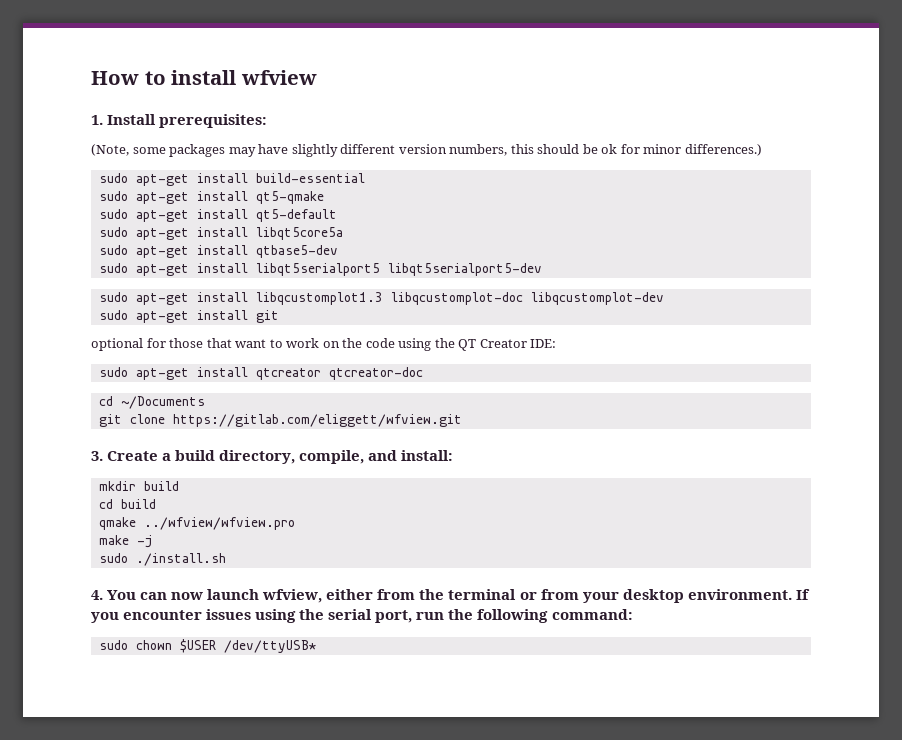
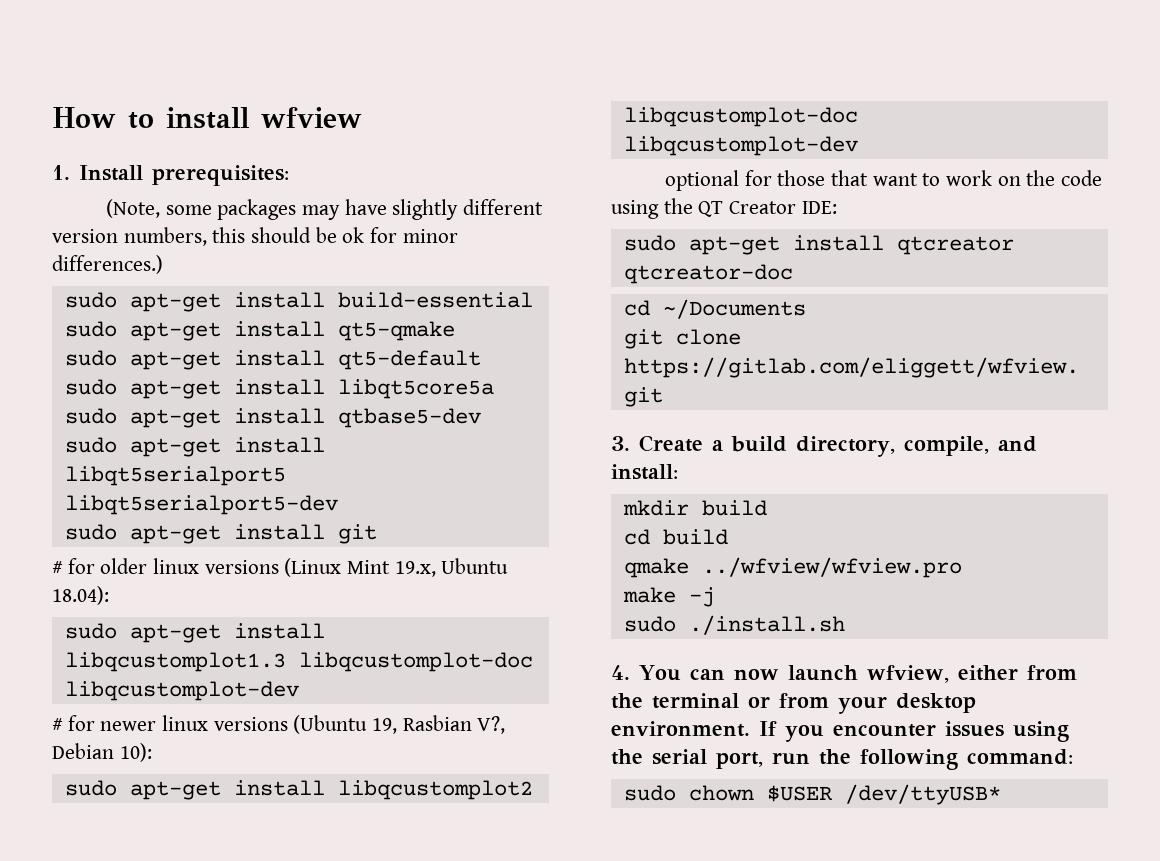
(542, 269) none -> [64,524,377,544] [52,558,509,577] [52,586,109,605] // sudo apt-get install git // # for older linux versions (Linux Mint 19.x, Ubuntu 18.04):
[98,310,279,323] // sudo apt-get install git -> [52,715,506,734] [52,743,152,762] [64,780,533,800] [623,107,858,127] [623,136,858,156] // # for newer linux versions (Ubuntu 19, Rasbian V?, Debian 10): // sudo apt-get install libqcustomplot2 libqcustomplot-doc libqcustomplot-dev

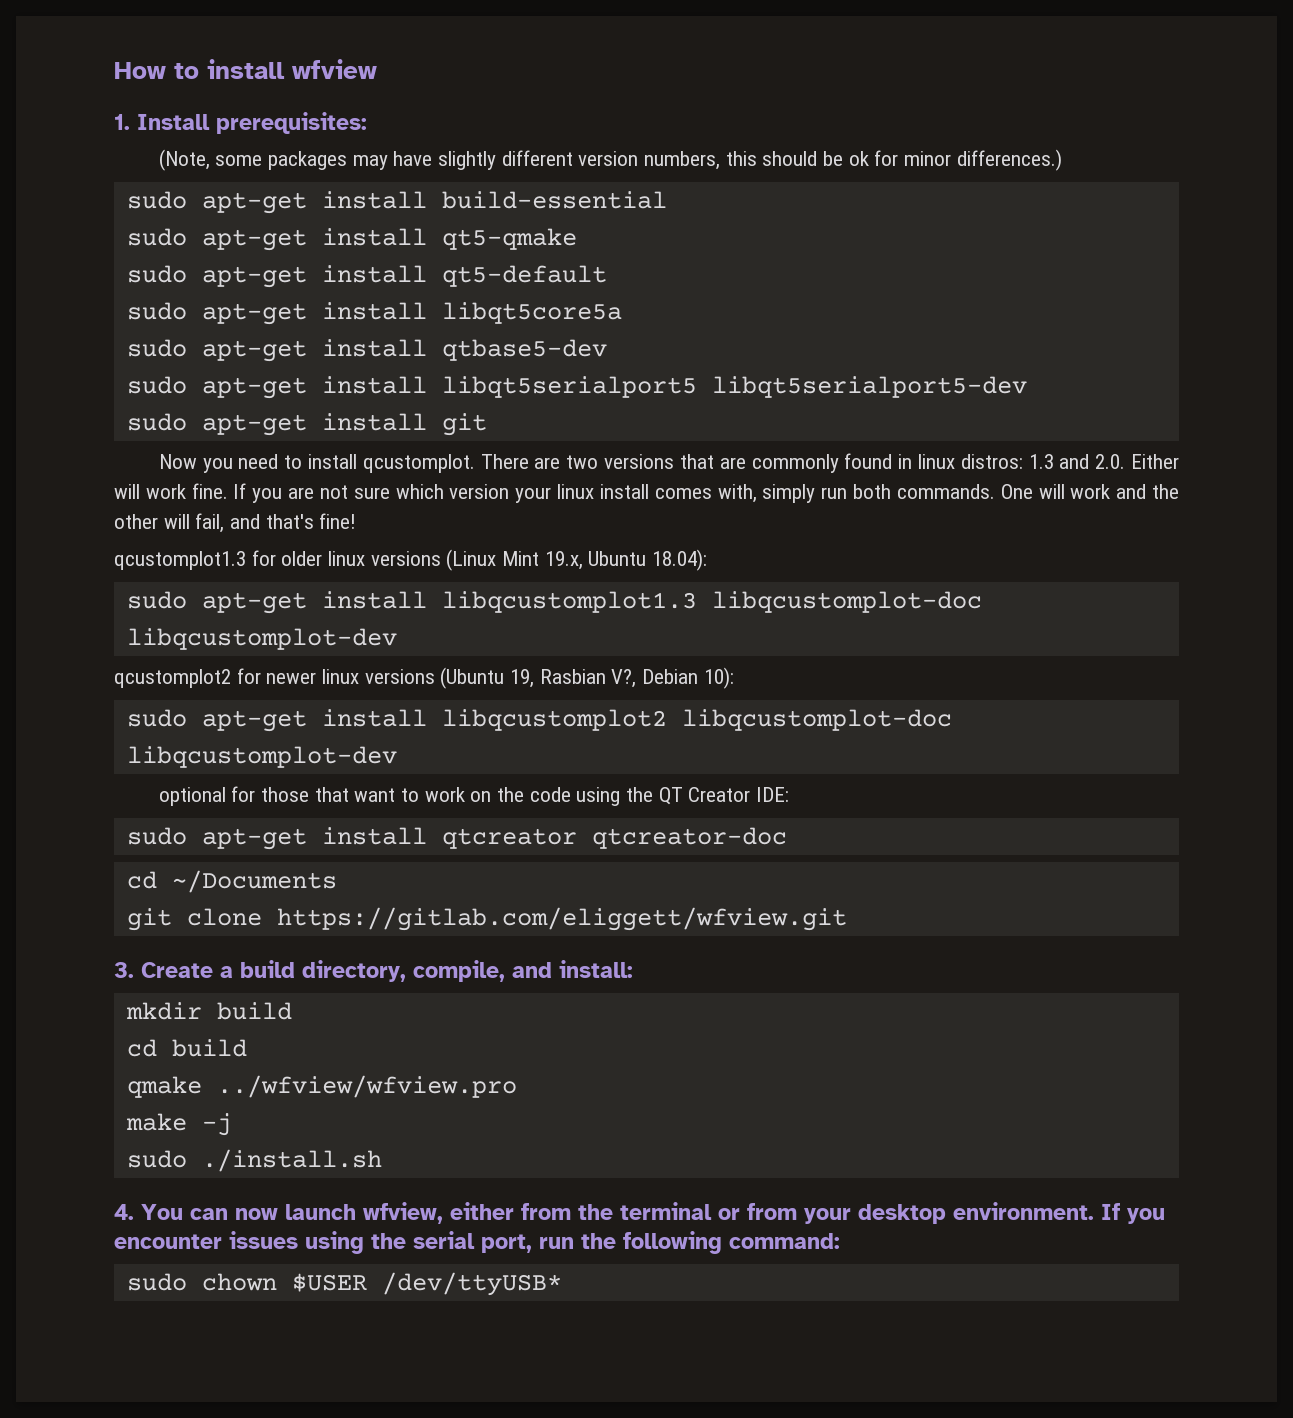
[52,561,63,574] # -> [158,453,1179,473] [114,483,1180,503] [114,513,357,533] [114,551,246,570] Now you need to install qcustomplot. There are two versions that are commonly found in linux distros: 1.3 and 2.0. Either will work fine. If you are not sure which version your linux install comes with, simply run both commands. One will work and the other will fail, and that's fine! // qcustomplot1.3
[52,718,63,731] # -> [114,669,231,688] qcustomplot2

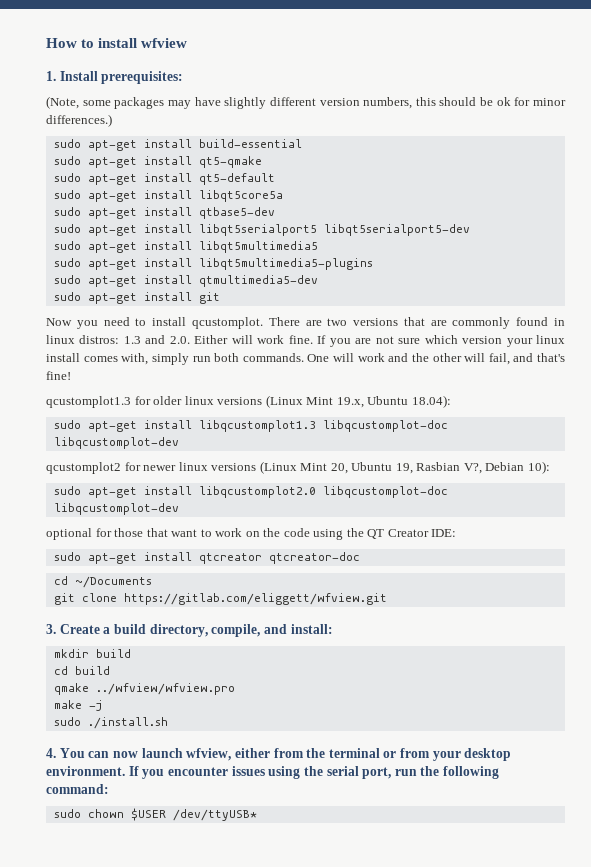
(1027, 387) none -> [53,241,318,253] [53,258,373,270] [53,275,318,287] // sudo apt-get install libqt5multimedia5 // sudo apt-get install libqt5multimedia5-plugins // sudo apt-get install qtmultimedia5-dev
[440,667,505,689] (Ubuntu -> [259,461,393,474] (Linux Mint 20, Ubuntu
[441,709,667,731] libqcustomplot2 -> [198,486,316,498] libqcustomplot2.0

